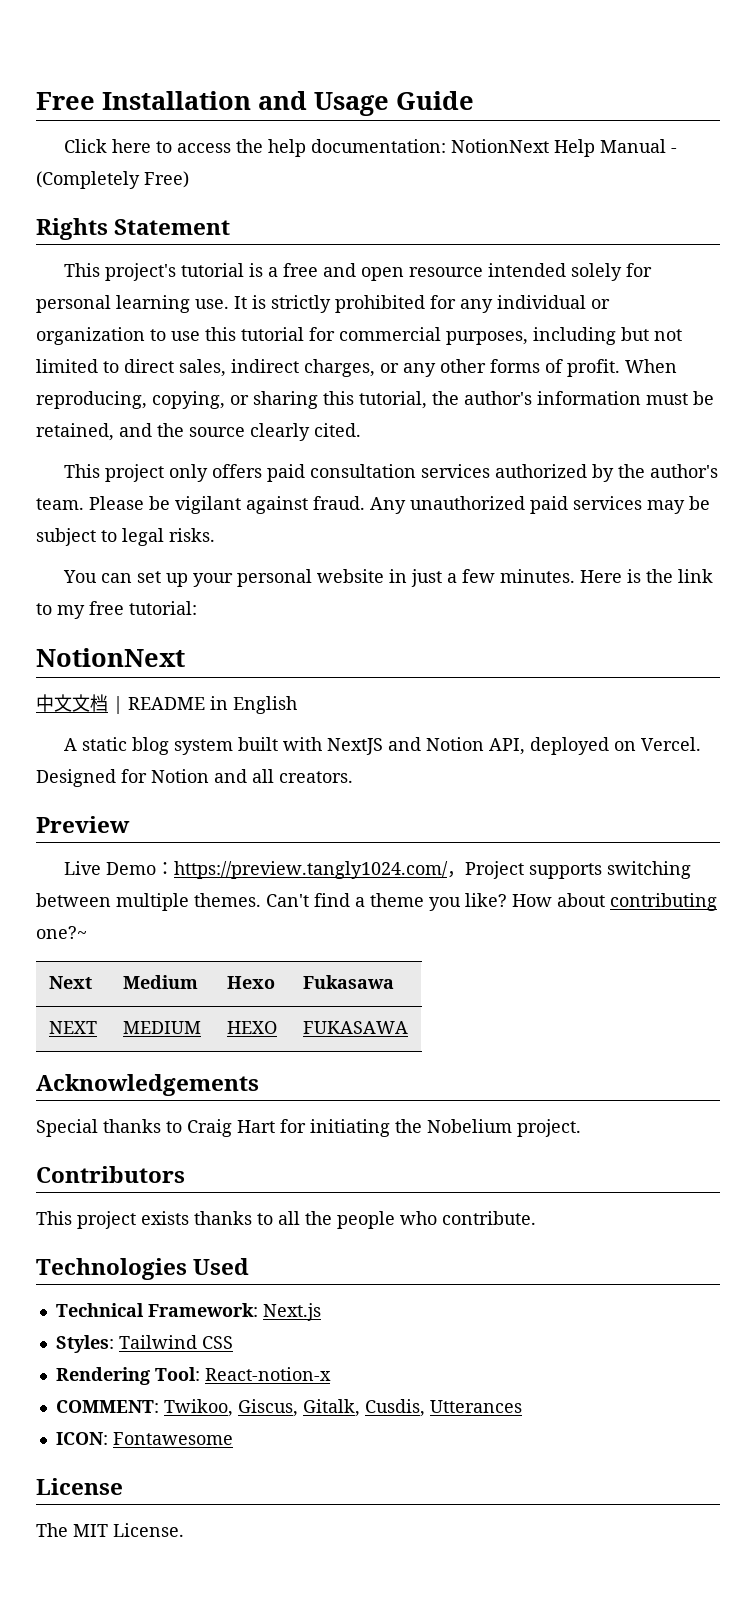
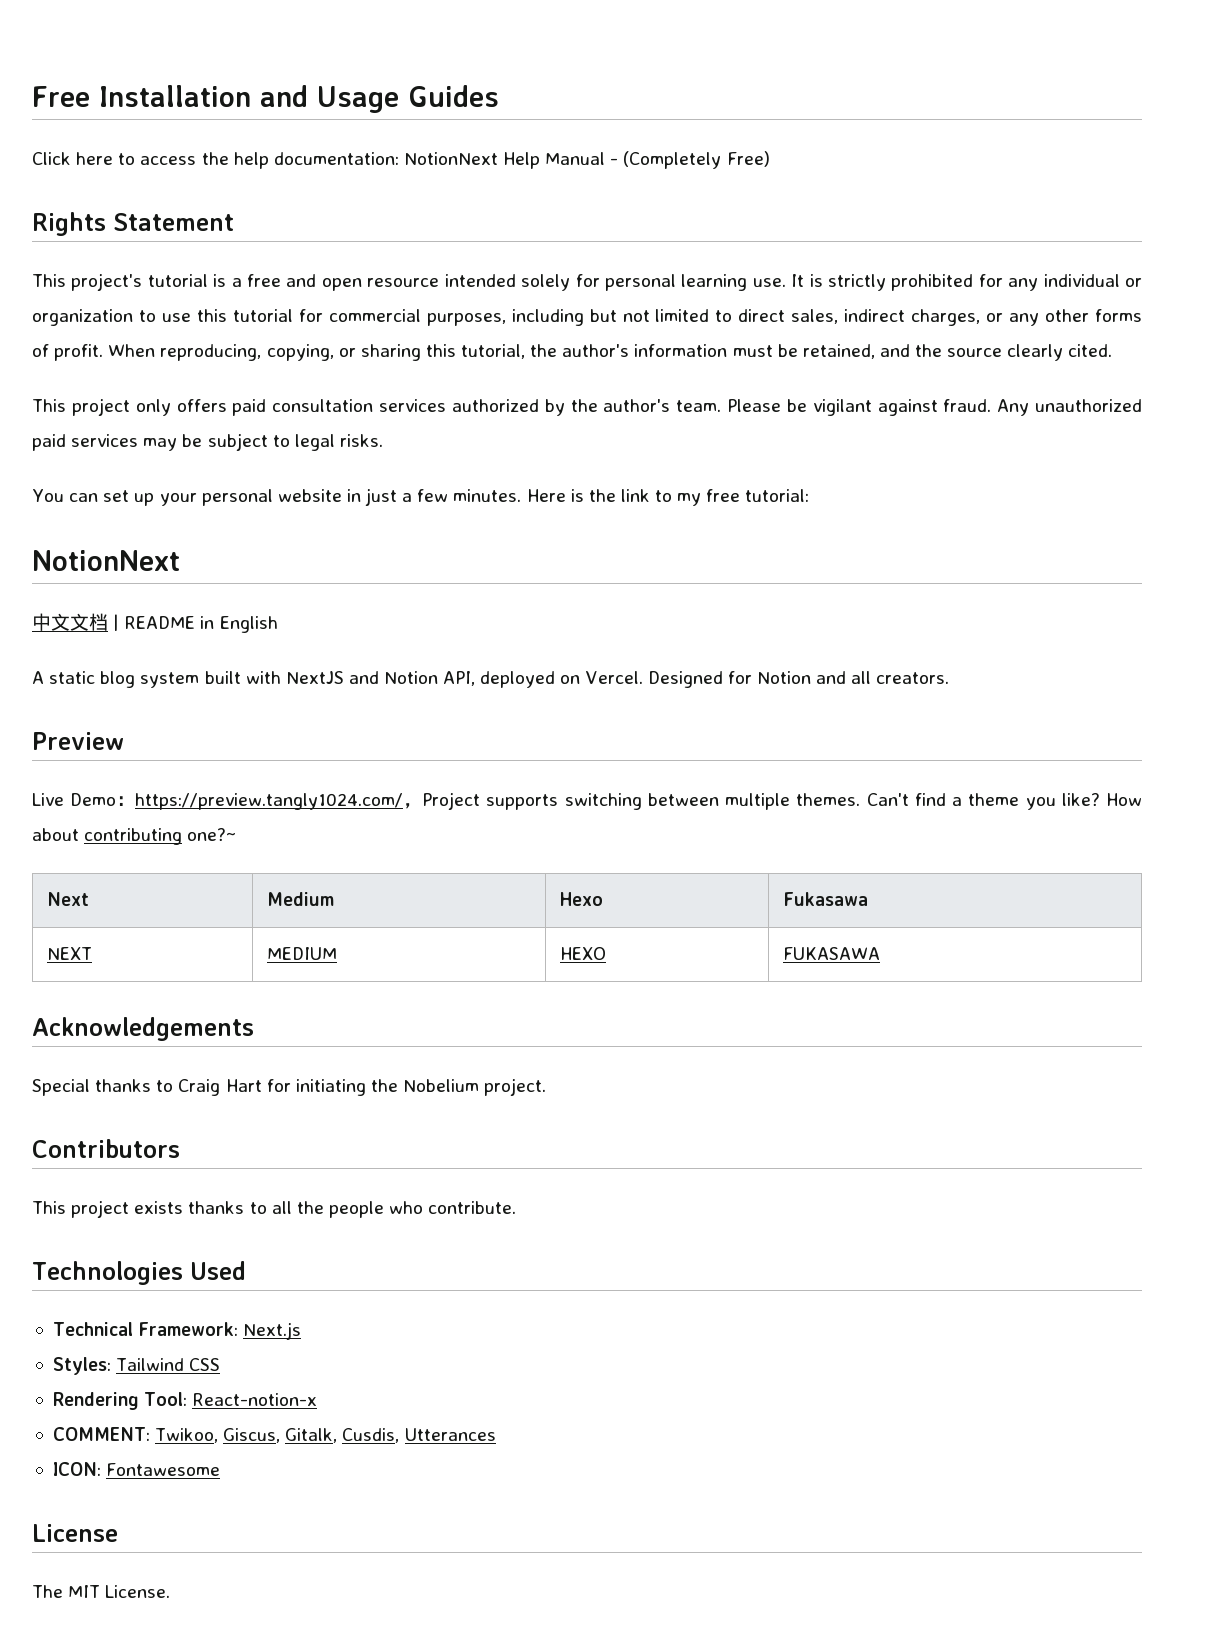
[396,91,474,110] Guide -> [407,85,499,107] Guides

